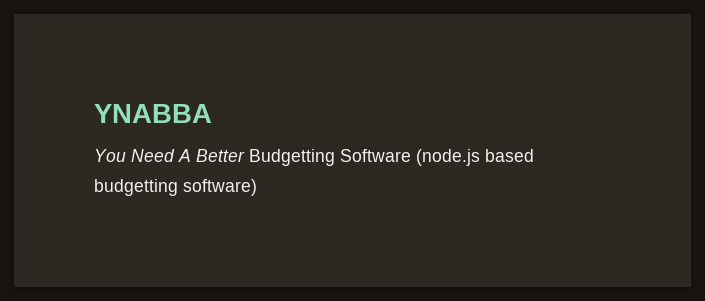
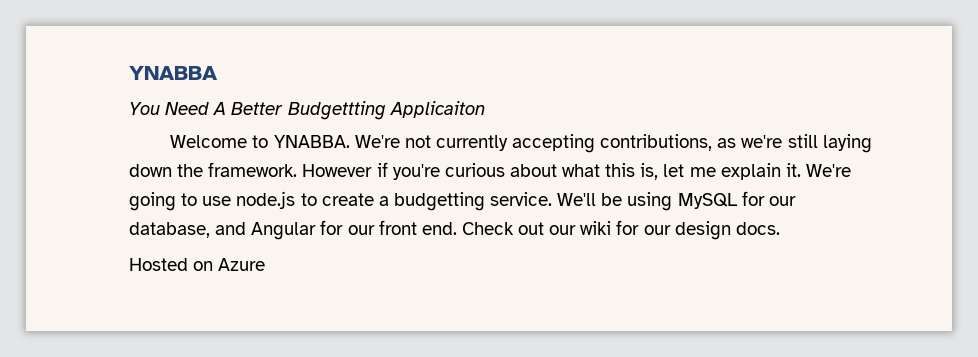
[249,149,534,166] [94,179,257,196] Budgetting Software (node.js based budgetting software) -> [287,101,485,120] [170,134,872,153] [129,162,851,180] [129,191,796,211] [129,220,780,240] [129,258,266,271] Budgettting Applicaiton // Welcome to YNABBA. We're not currently accepting contributions, as we're still laying down the framework. However if you're curious about what this is, let me explain it. We're going to use node.js to create a budgetting service. We'll be using MySQL for our database, and Angular for our front end. Check out our wiki for our design docs. // Hosted on Azure

